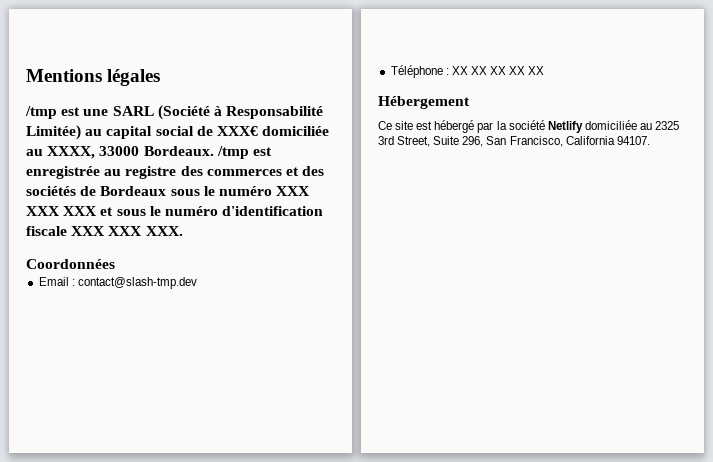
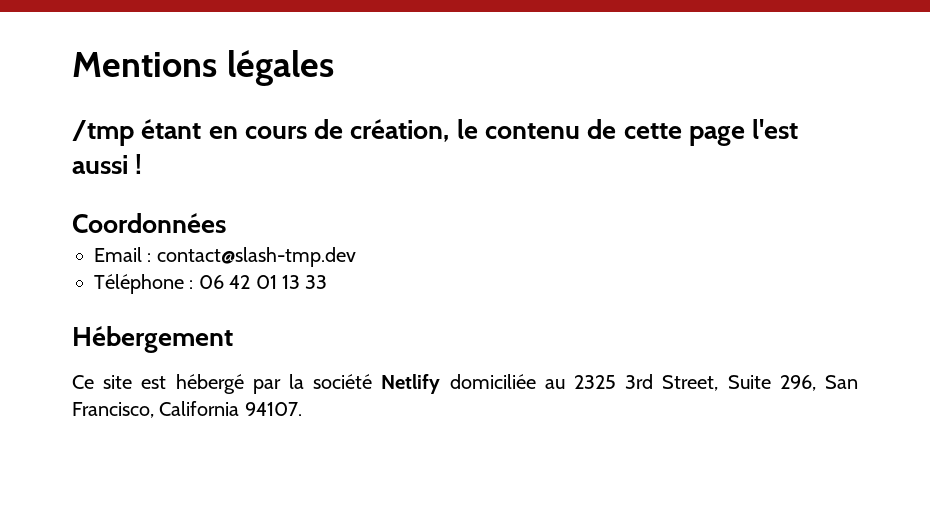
[61,105,324,120] [26,125,330,140] [26,146,272,159] [26,166,325,179] [26,186,311,196] [26,206,324,216] [26,226,183,236] est une SARL (Société à Responsabilité Limitée) au capital social de XXX€ domiciliée au XXXX, 33000 Bordeaux. /tmp est enregistrée au registre des commerces et des sociétés de Bordeaux sous le numéro XXX XXX XXX et sous le numéro d'identification fiscale XXX XXX XXX. -> [141,119,799,146] [72,154,143,174] étant en cours de création, le contenu de cette page l'est aussi !
[451,66,545,75] XX XX XX XX XX -> [198,275,328,289] 06 42 01 13 33

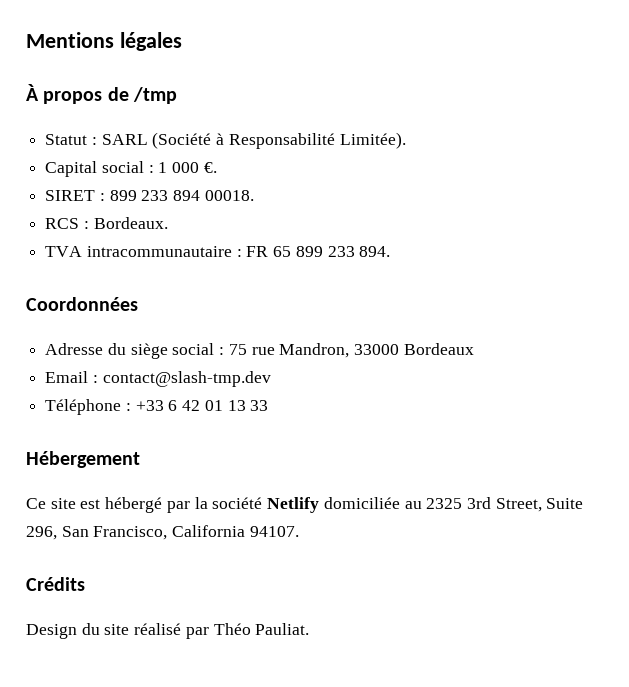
[72,119,799,146] [72,154,143,174] [72,213,226,233] /tmp étant en cours de création, le contenu de cette page l'est aussi ! // Coordonnées -> [26,84,177,104] [45,132,406,149] [45,161,217,177] [45,190,254,201] [45,217,168,229] [45,246,391,257] [26,297,138,311] [45,343,474,359] À propos de /tmp // Statut : SARL (Société à Responsabilité Limitée). // Capital social : 1 000 €. // SIRET : 899 233 894 00018. // RCS : Bordeaux. // TVA intracommunautaire : FR 65 899 233 894. // Coordonnées // Adresse du siège social : 75 rue Mandron, 33000 Bordeaux
[198,275,224,289] 06 -> [135,400,178,411] +33 6
(302, 409) none -> [26,577,85,591] [26,623,310,639] // Crédits // Design du site réalisé par Théo Pauliat.

